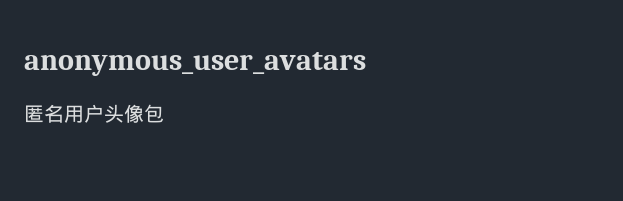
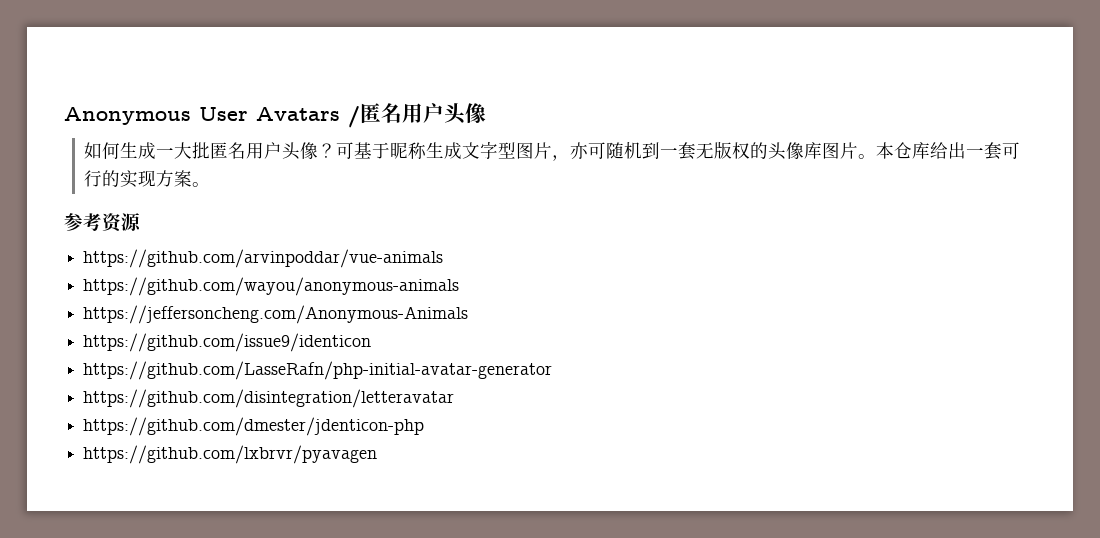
[24,52,366,76] [24,104,164,123] anonymous_user_avatars // 匿名用户头像包 -> [64,103,486,128] [84,141,1021,161] [84,170,211,188] [64,213,141,232] [83,249,444,268] [83,277,460,296] [83,305,469,324] [83,333,372,352] [83,361,553,380] [83,389,455,408] [83,417,425,436] [83,445,378,464] Anonymous User Avatars /匿名用户头像 // 如何生成一大批匿名用户头像？可基于昵称生成文字型图片，亦可随机到一套无版权的头像库图片。本仓库给出一套可行的实现方案。 // 参考资源 // https://github.com/arvinpoddar/vue-animals // https://github.com/wayou/anonymous-animals // https://jeffersoncheng.com/Anonymous-Animals // https://github.com/issue9/identicon // https://github.com/LasseRafn/php-initial-avatar-generator // https://github.com/disintegration/letteravatar // https://github.com/dmester/jdenticon-php // https://github.com/lxbrvr/pyavagen

